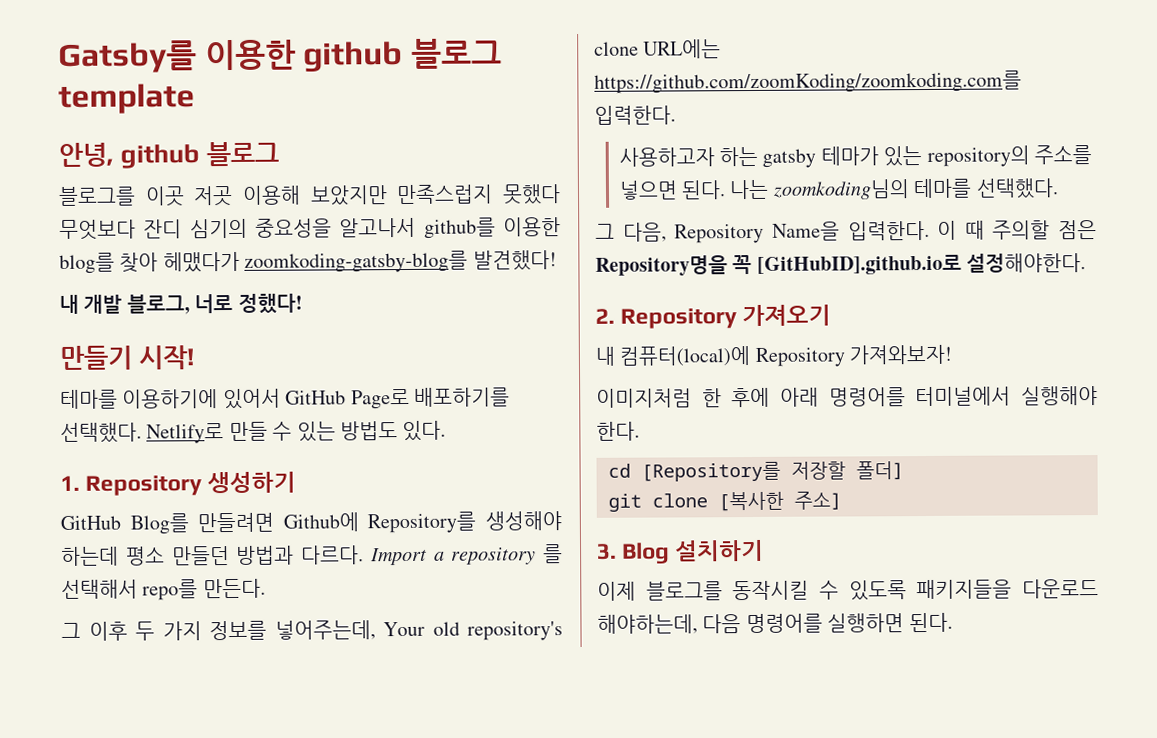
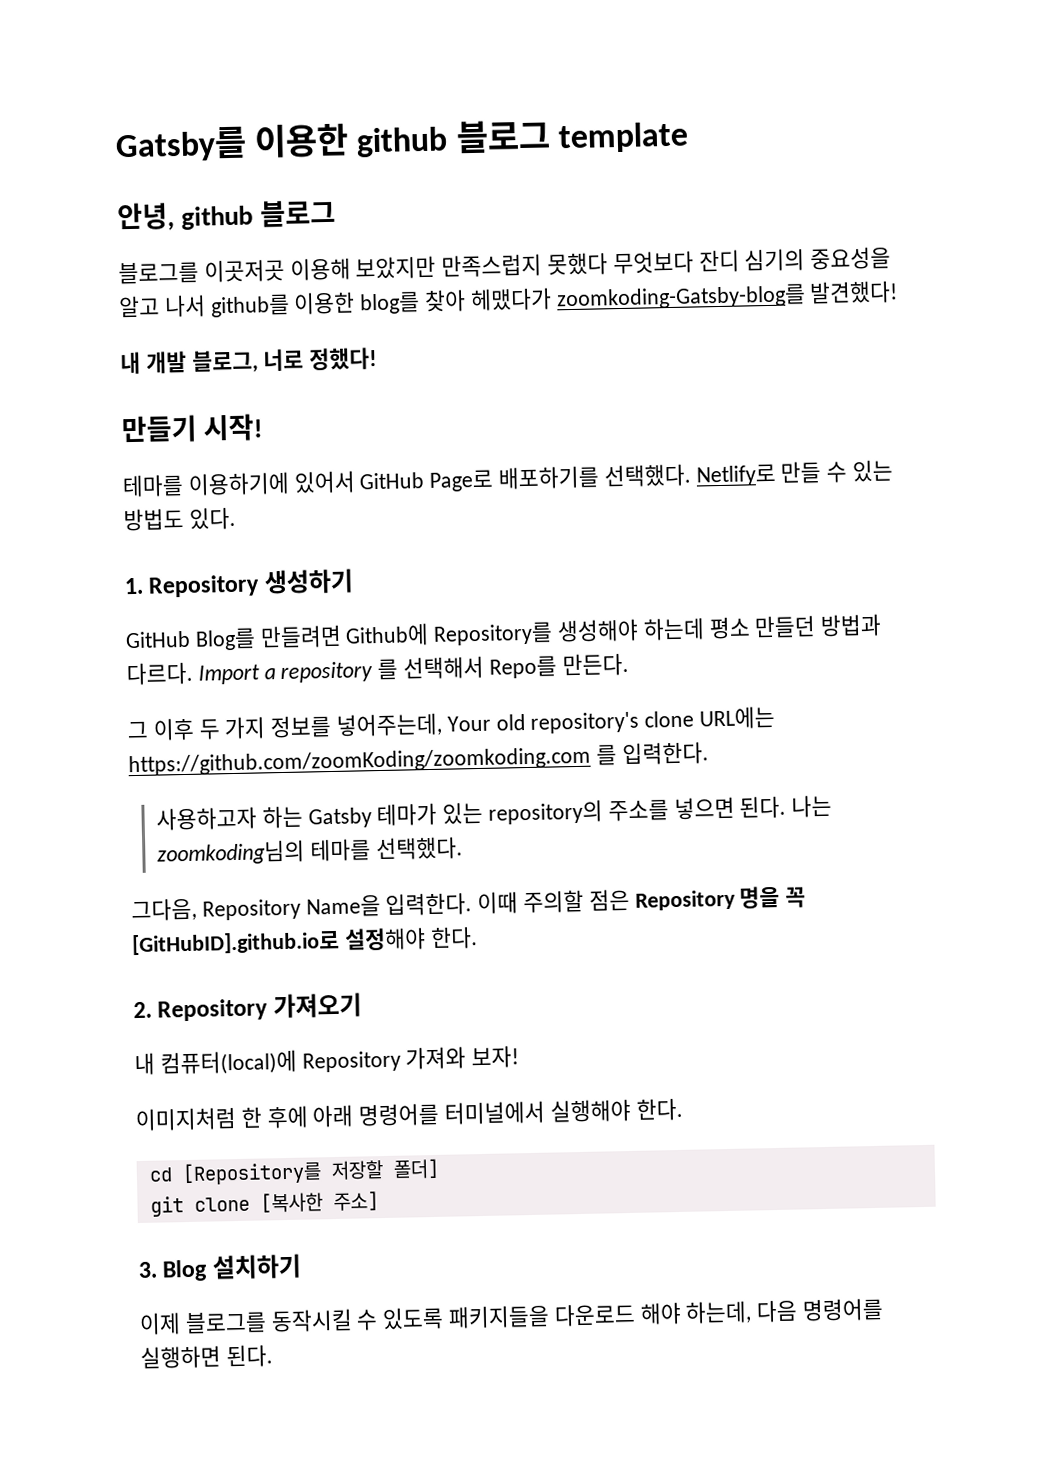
[144,185,234,207] 이곳 저곳 -> [203,258,285,283] 이곳저곳
[339,217,417,238] 알고나서 -> [118,294,206,318] 알고 나서
[244,250,469,273] zoomkoding-gatsby-blog를 -> [555,283,806,311] zoomkoding-Gatsby-blog를
[142,579,199,601] repo를 -> [488,655,557,679] Repo를
[594,70,1022,94] https://github.com/zoomKoding/zoomkoding.com를 -> [128,744,617,777] https://github.com/zoomKoding/zoomkoding.com 를
[762,148,817,168] gatsby -> [307,807,372,829] Gatsby
[595,222,667,242] 그 다음, -> [131,897,197,922] 그다음,
[937,220,1097,240] [595,253,1087,277] 이 때 주의할 점은 Repository명을 꼭 [GitHubID].github.io로 설정해야한다. -> [477,885,807,915] [132,926,478,956] 이때 주의할 점은 Repository 명을 꼭 [GitHubID].github.io로 설정해야 한다.
[849,344,953,365] 가져와보자! -> [405,1045,520,1070] 가져와 보자!
[597,614,698,634] 해야하는데, -> [639,1300,753,1325] 해야 하는데,

